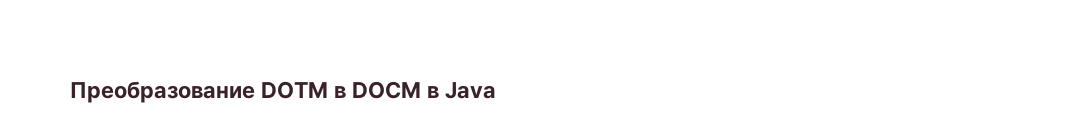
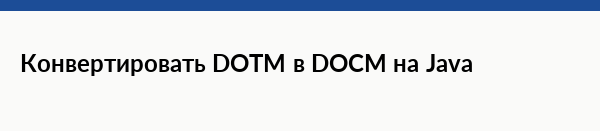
[70,81,255,103] Преобразование -> [20,54,206,76] Конвертировать
[427,86,440,98] в -> [393,59,420,72] на

